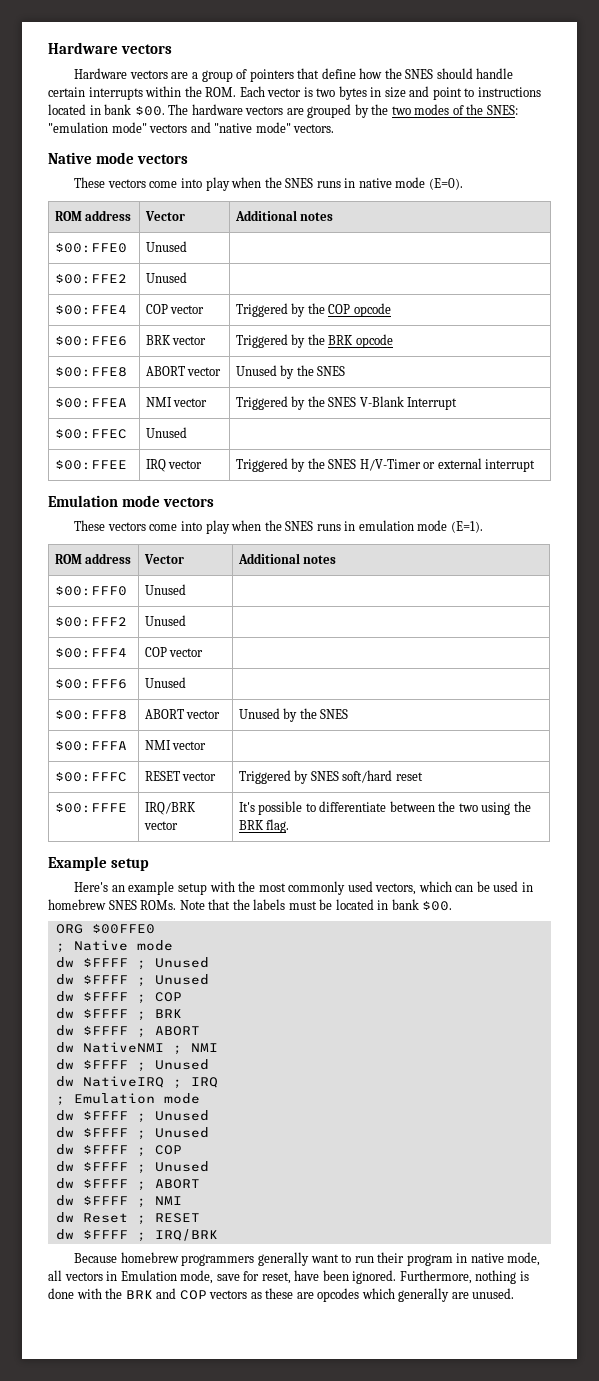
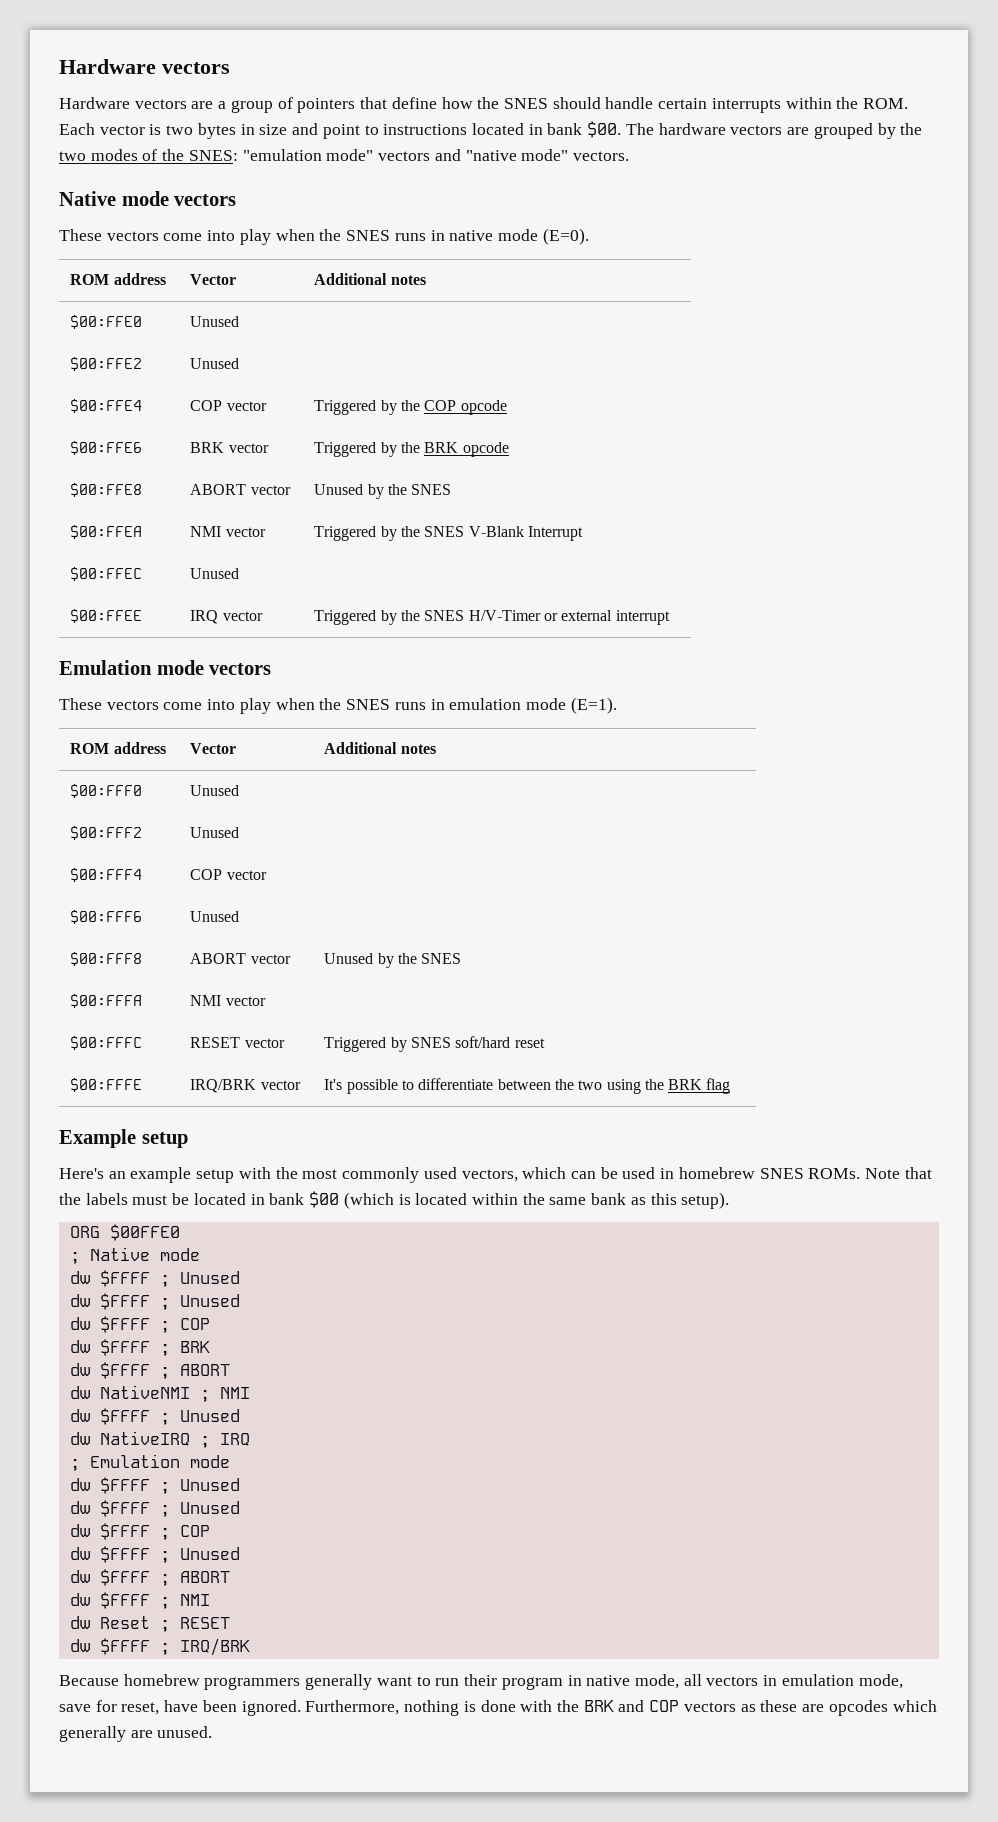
[266,819,290,833] flag. -> [706,1078,731,1094] flag
[422,901,453,911] $00. -> [309,1191,730,1209] $00 (which is located within the same bank as this setup).
[120,1270,177,1281] Emulation -> [781,1674,854,1686] emulation

